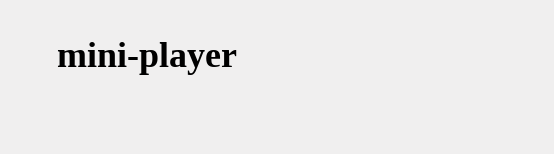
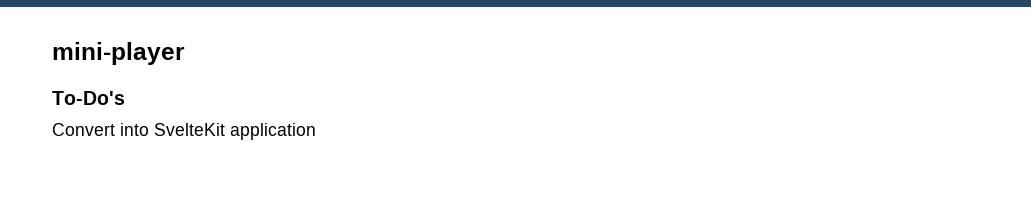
(237, 58) none -> [52,91,125,105] [52,123,316,140] // To-Do's // Convert into SvelteKit application

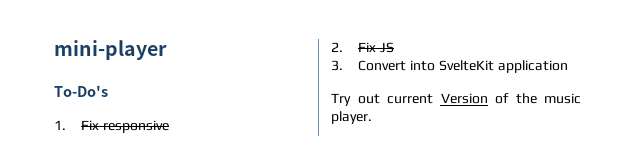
[52,123,316,140] Convert into SvelteKit application -> [54,120,170,133] [331,42,395,53] [331,60,568,73] [331,93,581,106] [331,111,372,124] 1. Fix responsive // 2. Fix JS // 3. Convert into SvelteKit application // Try out current Version of the music player.

